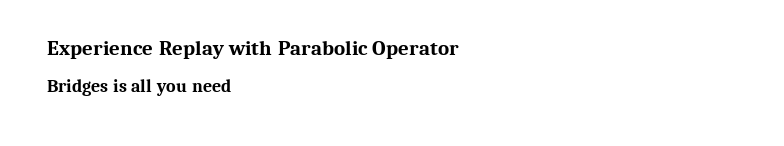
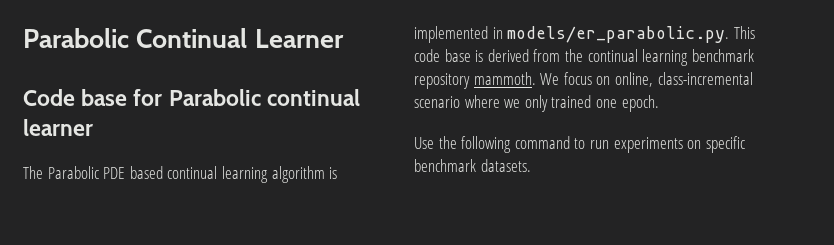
[47,40,460,59] [47,79,231,96] Experience Replay with Parabolic Operator // Bridges is all you need -> [23,28,344,48] [23,89,360,106] [23,119,93,136] [23,166,338,183] [414,26,755,43] [414,49,754,66] [414,72,753,89] [414,95,659,112] [414,136,745,153] [414,159,531,172] Parabolic Continual Learner // Code base for Parabolic continual learner // The Parabolic PDE based continual learning algorithm is implemented in models/er_parabolic.py. This code base is derived from the continual learning benchmark repository mammoth. We focus on online, class-incremental scenario where we only trained one epoch. // Use the following command to run experiments on specific benchmark datasets.

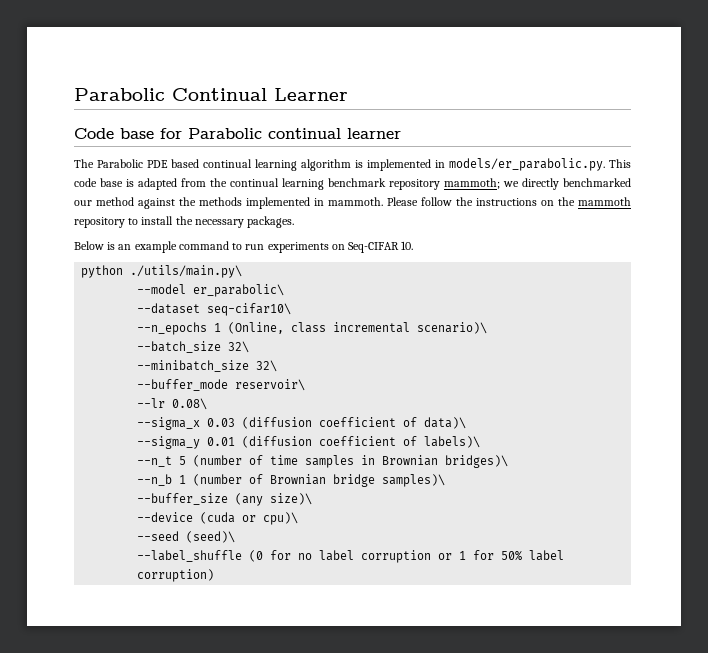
[487,49,529,62] derived -> [138,178,177,190] adapted
[473,72,753,87] [414,95,659,112] [414,136,512,153] mammoth. We focus on online, class-incremental scenario where we only trained one epoch. // Use the following -> [444,178,631,190] [74,197,631,209] [74,216,295,228] [74,241,177,253] mammoth; we directly benchmarked our method against the methods implemented in mammoth. Please follow the instructions on the mammoth repository to install the necessary packages. // Below is an example
[705,136,745,153] [414,159,531,172] specific benchmark datasets. -> [348,241,414,253] [81,265,243,278] [137,284,285,297] [137,303,292,316] [137,322,488,335] [137,341,250,353] [137,360,278,372] [137,379,306,391] [137,398,208,410] [137,417,467,430] [137,436,481,449] [137,455,509,468] [137,474,446,487] [137,493,313,506] [137,512,299,525] [137,531,236,543] [137,550,565,563] [137,569,215,582] Seq-CIFAR 10. // python ./utils/main.py\ // --model er_parabolic\ // --dataset seq-cifar10\ // --n_epochs 1 (Online, class incremental scenario)\ // --batch_size 32\ // --minibatch_size 32\ // --buffer_mode reservoir\ // --lr 0.08\ // --sigma_x 0.03 (diffusion coefficient of data)\ // --sigma_y 0.01 (diffusion coefficient of labels)\ // --n_t 5 (number of time samples in Brownian bridges)\ // --n_b 1 (number of Brownian bridge samples)\ // --buffer_size (any size)\ // --device (cuda or cpu)\ // --seed (seed)\ // --label_shuffle (0 for no label corruption or 1 for 50% label corruption)

